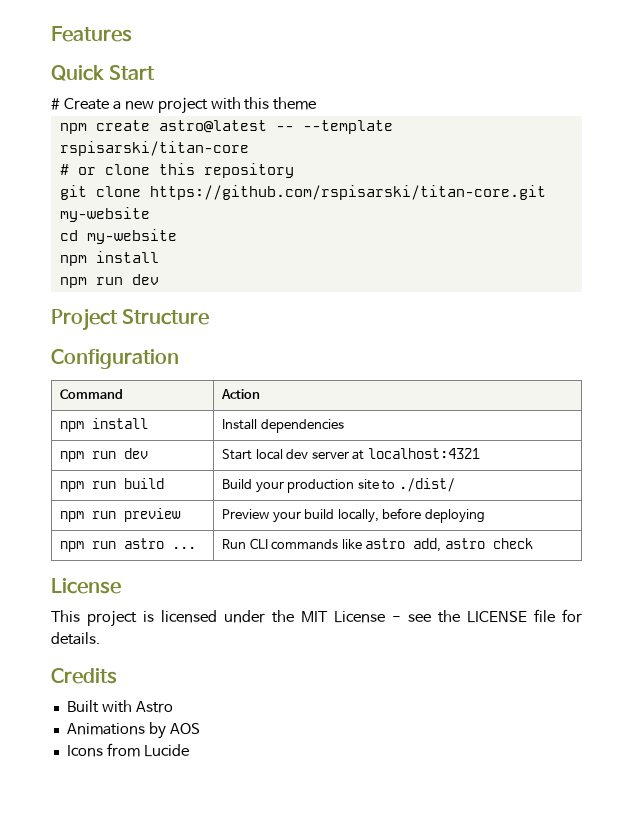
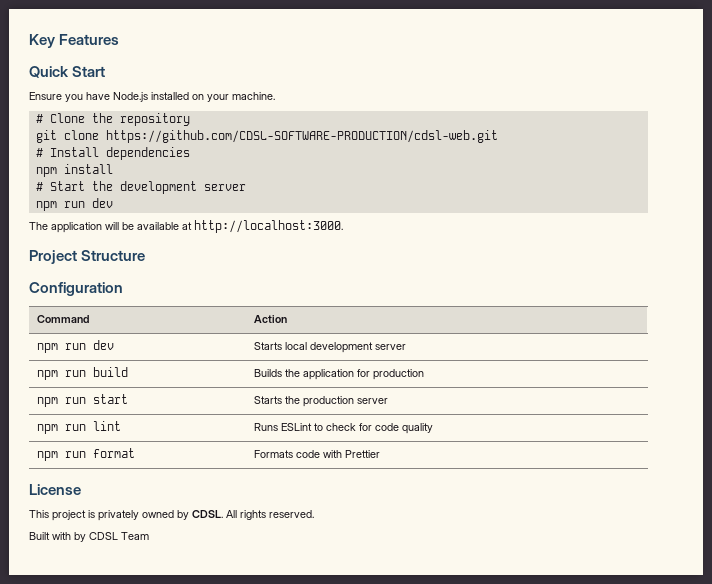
(51, 34) none -> [29,34,55,48] Key
[51,97,317,114] [59,120,393,134] [59,141,249,156] [59,163,294,178] [59,185,546,200] [59,207,150,222] [59,229,177,244] [59,251,159,266] [59,274,159,288] # Create a new project with this theme // npm create astro@latest -- --template rspisarski/titan-core // # or clone this repository // git clone https://github.com/rspisarski/titan-core.git my-website // cd my-website // npm install // npm run dev -> [29,92,275,102] [35,113,190,126] [35,130,498,143] [35,147,190,160] [35,164,113,177] [35,181,246,194] [35,198,113,211] [29,220,343,233] Ensure you have Node.js installed on your machine. // # Clone the repository // git clone https://github.com/CDSL-SOFTWARE-PRODUCTION/cdsl-web.git // # Install dependencies // npm install // # Start the development server // npm run dev // The application will be available at http://localhost:3000.
[60,418,149,432] [222,419,344,433] // npm install | Install dependencies -> (288, 319) none
[222,448,480,460] Start local dev server at localhost:4321 -> [254,342,407,353] Starts local development server
[222,478,455,493] [60,508,182,522] [222,508,485,523] [60,538,197,552] [222,538,533,552] [51,578,121,594] [51,609,582,627] [51,632,100,645] [51,668,117,684] [66,700,173,713] [66,722,200,739] [66,743,189,757] Build your production site to ./dist/ // npm run preview | Preview your build locally, before deploying // npm run astro ... | Run CLI commands like astro add, astro check // License // This project is licensed under the MIT License - see the LICENSE file for details. // Credits // Built with Astro // Animations by AOS // Icons from Lucide -> [254,369,425,380] [37,394,129,407] [254,396,389,407] [37,421,122,434] [254,423,434,434] [37,448,136,461] [254,450,381,458] [29,484,81,495] [29,510,314,521] [29,532,149,542] Builds the application for production // npm run start | Starts the production server // npm run lint | Runs ESLint to check for code quality // npm run format | Formats code with Prettier // License // This project is privately owned by CDSL. All rights reserved. // Built with by CDSL Team

